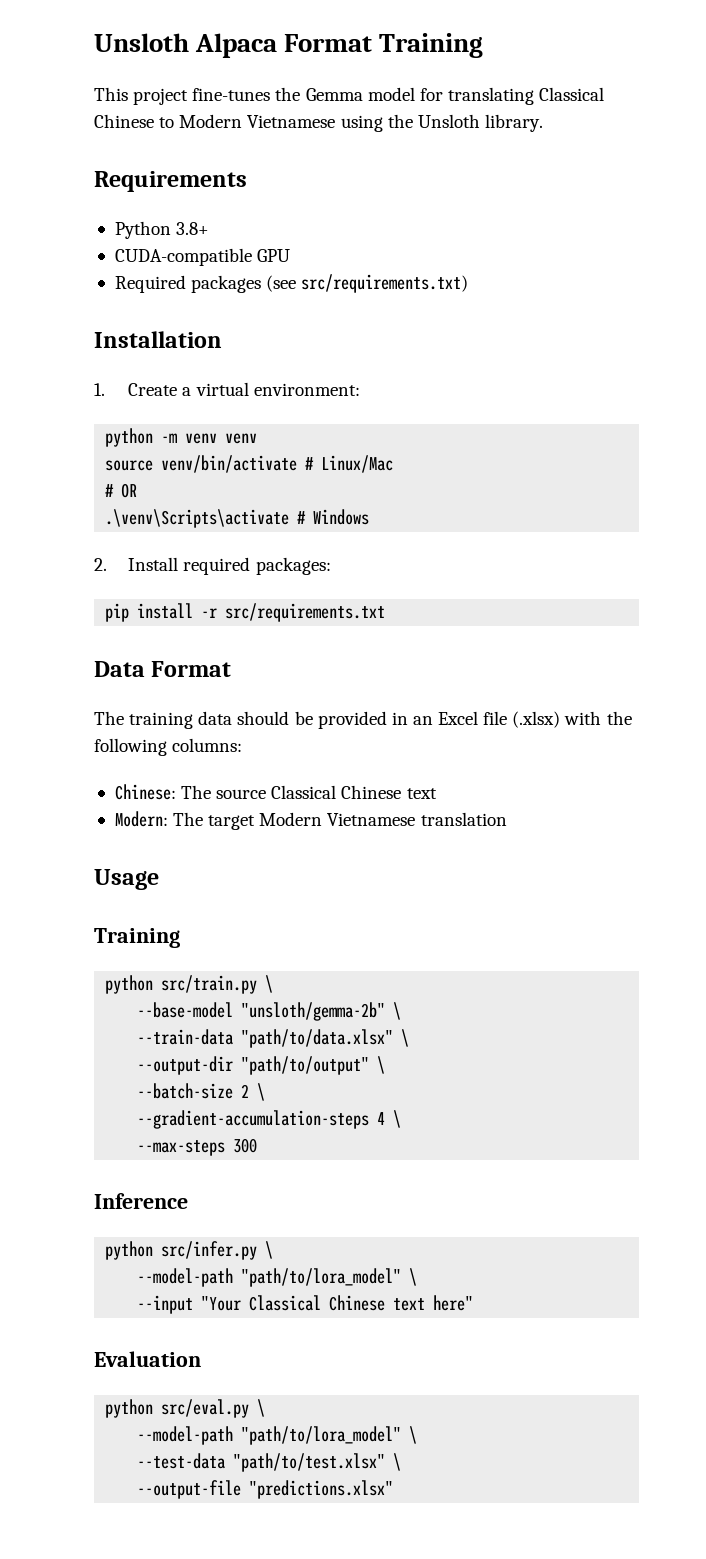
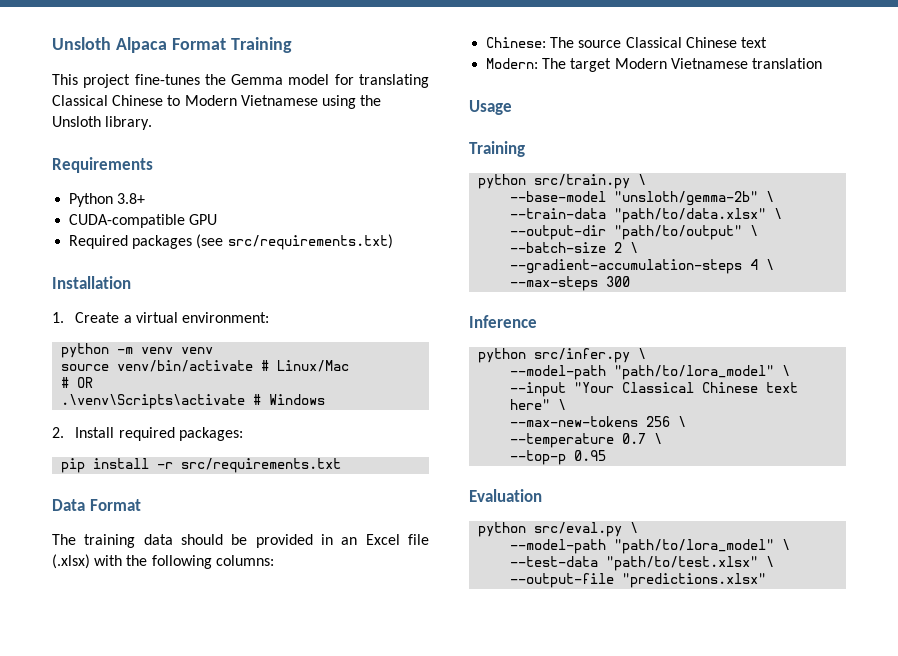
(474, 1303) none -> [558,399,567,410] [510,416,687,427] [510,433,663,448] [510,450,607,465] \ // --max-new-tokens 256 \ // --temperature 0.7 \ // --top-p 0.95

